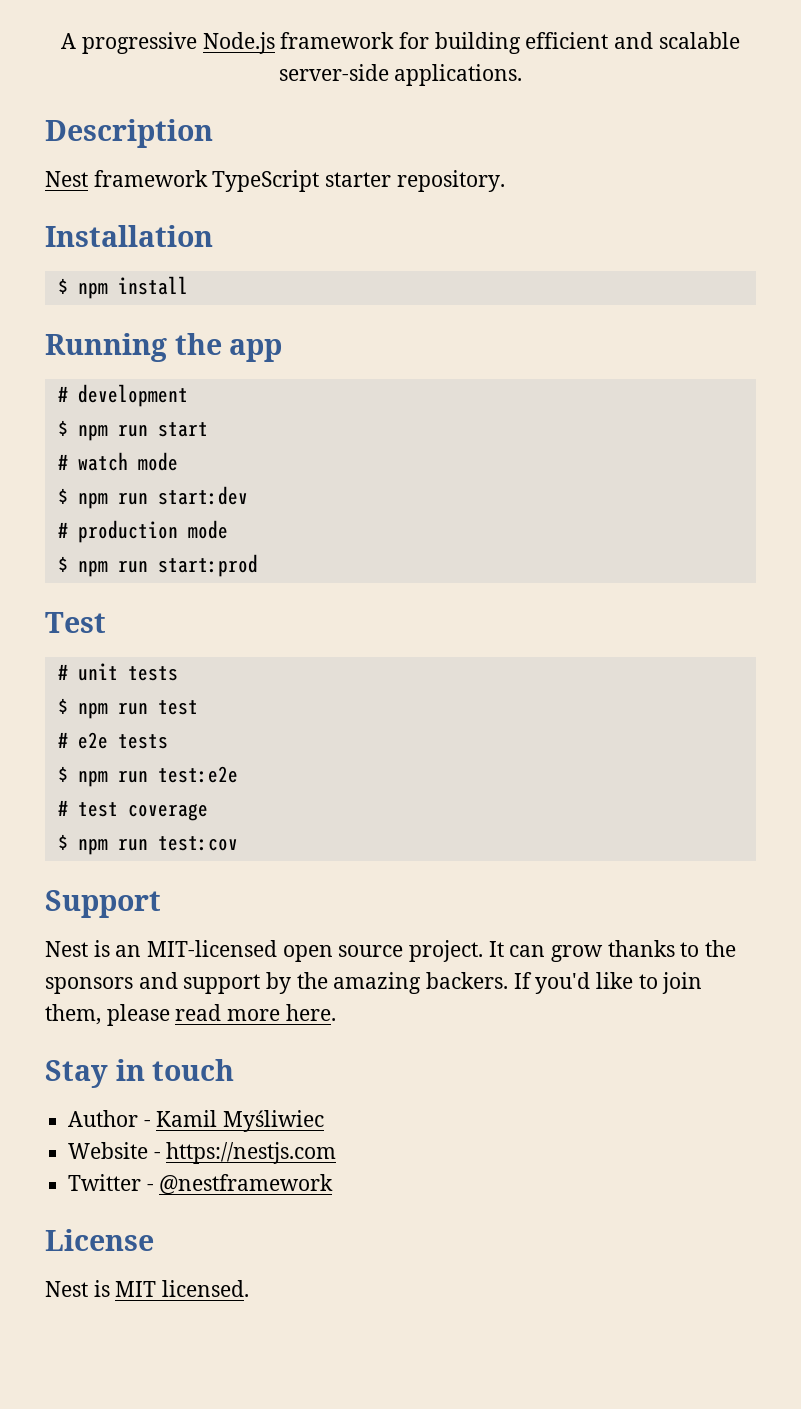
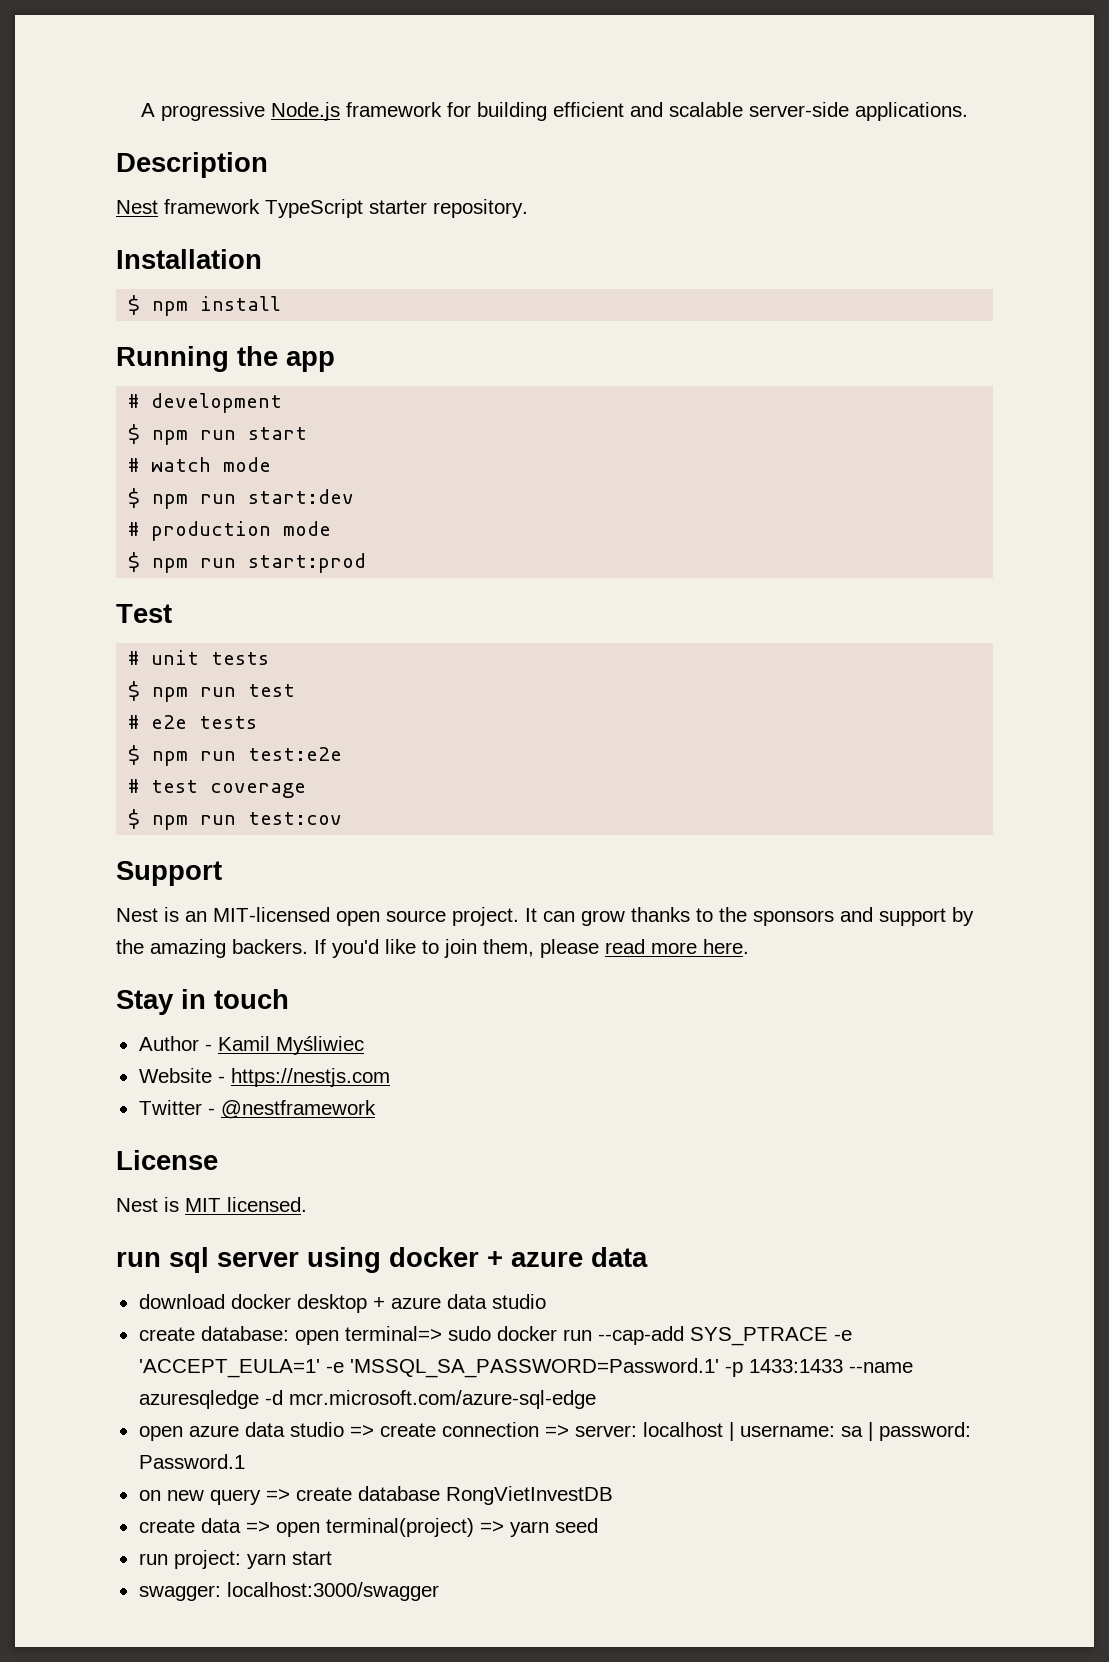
(250, 1288) none -> [116,1247,648,1273] [138,1294,546,1313] [138,1326,852,1346] [138,1358,913,1378] [138,1390,596,1409] [138,1422,971,1441] [138,1454,245,1469] [138,1486,613,1505] [138,1518,598,1537] [138,1550,332,1569] [138,1582,439,1601] // run sql server using docker + azure data // download docker desktop + azure data studio // create database: open terminal=> sudo docker run --cap-add SYS_PTRACE -e 'ACCEPT_EULA=1' -e 'MSSQL_SA_PASSWORD=Password.1' -p 1433:1433 --name azuresqledge -d mcr.microsoft.com/azure-sql-edge // open azure data studio => create connection => server: localhost | username: sa | password: Password.1 // on new query => create database RongVietInvestDB // create data => open terminal(project) => yarn seed // run project: yarn start // swagger: localhost:3000/swagger

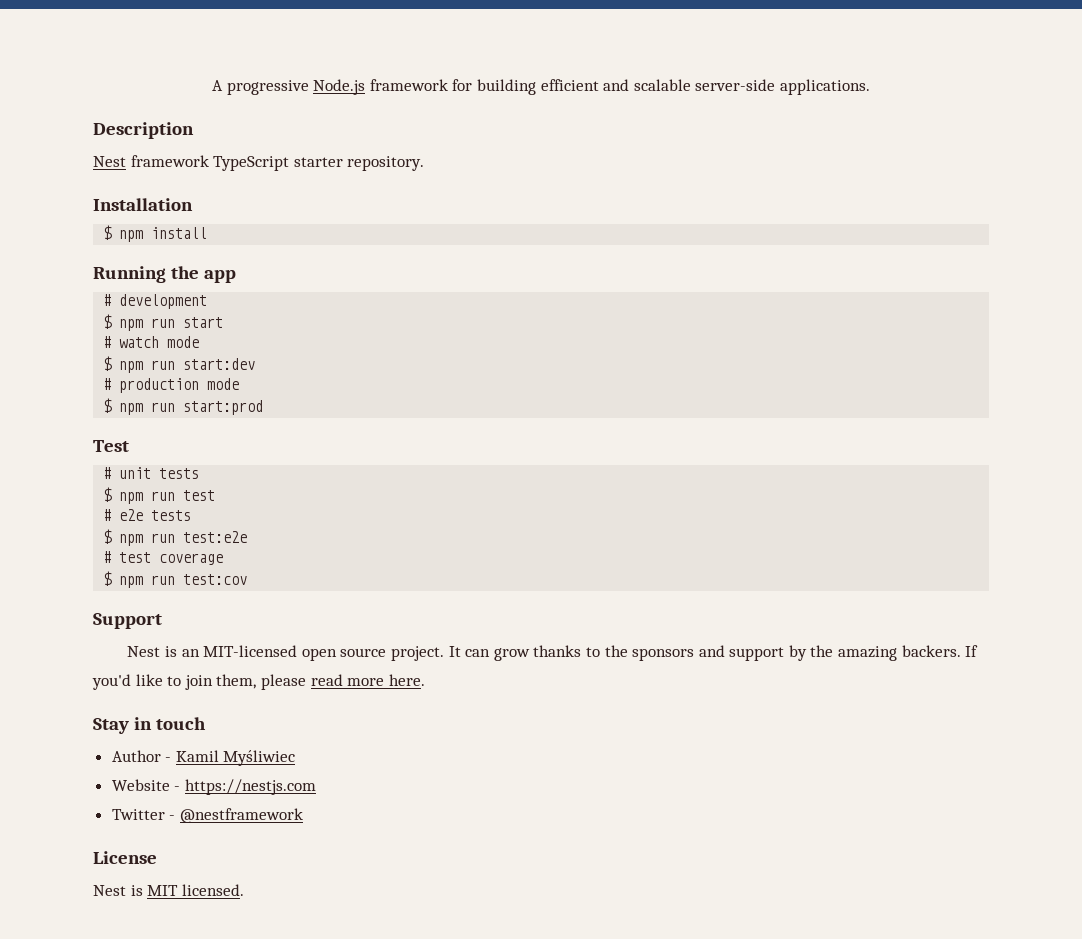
[116,1247,648,1273] [138,1294,546,1313] [138,1326,852,1346] [138,1358,913,1378] [138,1390,596,1409] [138,1422,971,1441] [138,1454,245,1469] [138,1486,613,1505] [138,1518,598,1537] [138,1550,332,1569] [138,1582,439,1601] // run sql server using docker + azure data // download docker desktop + azure data studio // create database: open terminal=> sudo docker run --cap-add SYS_PTRACE -e 'ACCEPT_EULA=1' -e 'MSSQL_SA_PASSWORD=Password.1' -p 1433:1433 --name azuresqledge -d mcr.microsoft.com/azure-sql-edge // open azure data studio => create connection => server: localhost | username: sa | password: Password.1 // on new query => create database RongVietInvestDB // create data => open terminal(project) => yarn seed // run project: yarn start // swagger: localhost:3000/swagger -> (244, 890) none

